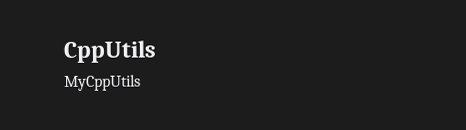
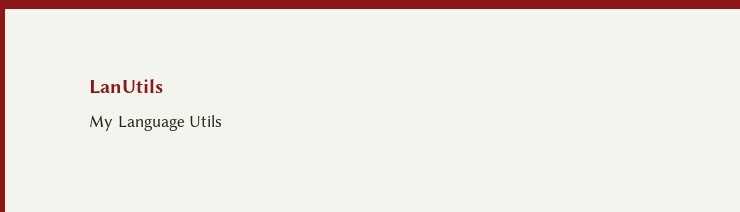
[63,40,156,63] [64,74,141,91] CppUtils // MyCppUtils -> [89,79,163,94] [89,115,223,131] LanUtils // My Language Utils

